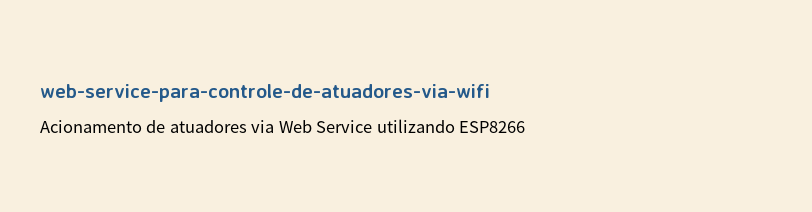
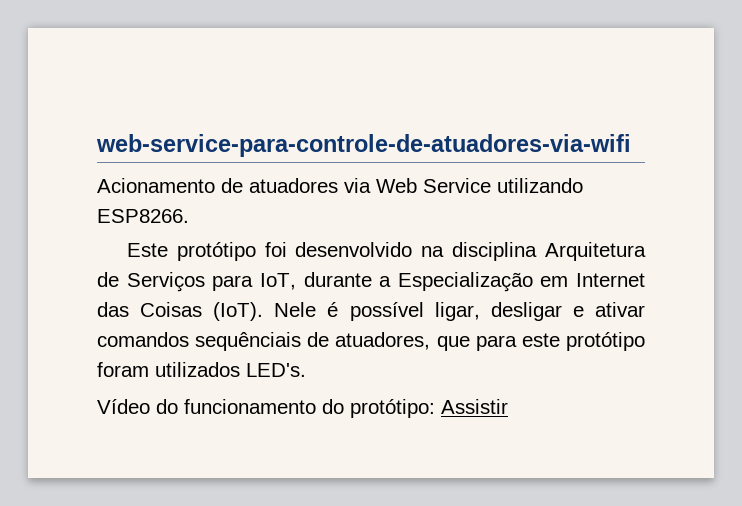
[459,121,526,133] ESP8266 -> [97,209,189,223] [126,242,646,261] [97,272,645,292] [97,302,645,321] [97,332,646,351] [97,362,306,377] [97,399,508,418] ESP8266. // Este protótipo foi desenvolvido na disciplina Arquitetura de Serviços para IoT, durante a Especialização em Internet das Coisas (IoT). Nele é possível ligar, desligar e ativar comandos sequênciais de atuadores, que para este protótipo foram utilizados LED's. // Vídeo do funcionamento do protótipo: Assistir

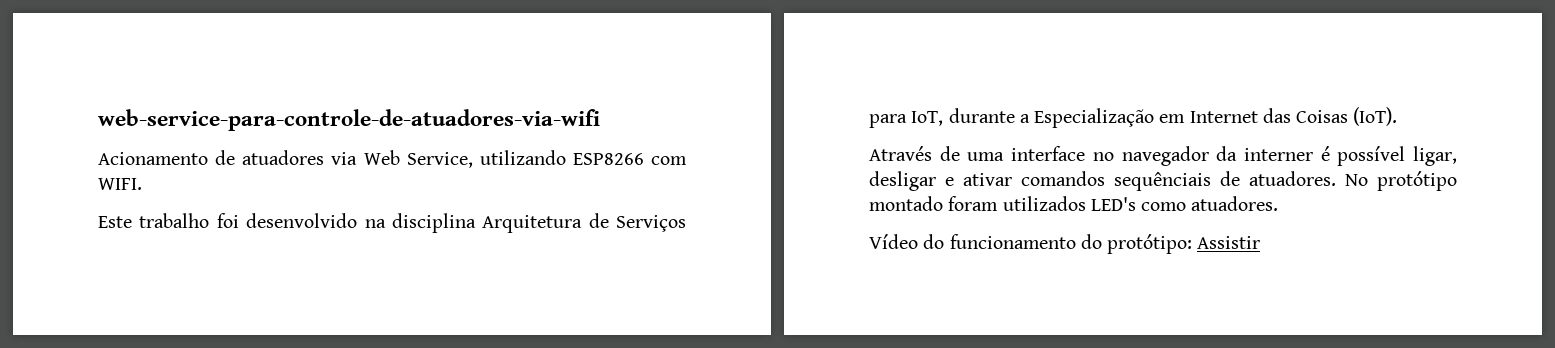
[423,178,583,193] [97,209,189,223] Service utilizando ESP8266. -> [406,150,687,168] [98,178,142,190] Service, utilizando ESP8266 com WIFI.
[176,242,256,261] protótipo -> [139,213,210,228] trabalho
[274,302,317,317] Nele -> [869,146,1313,166] // Através de uma interface no navegador da interner
[335,332,646,351] [97,362,306,377] atuadores, que para este protótipo foram utilizados LED's. -> [1249,171,1457,191] [869,196,1279,211] atuadores. No protótipo montado foram utilizados LED's como atuadores.

